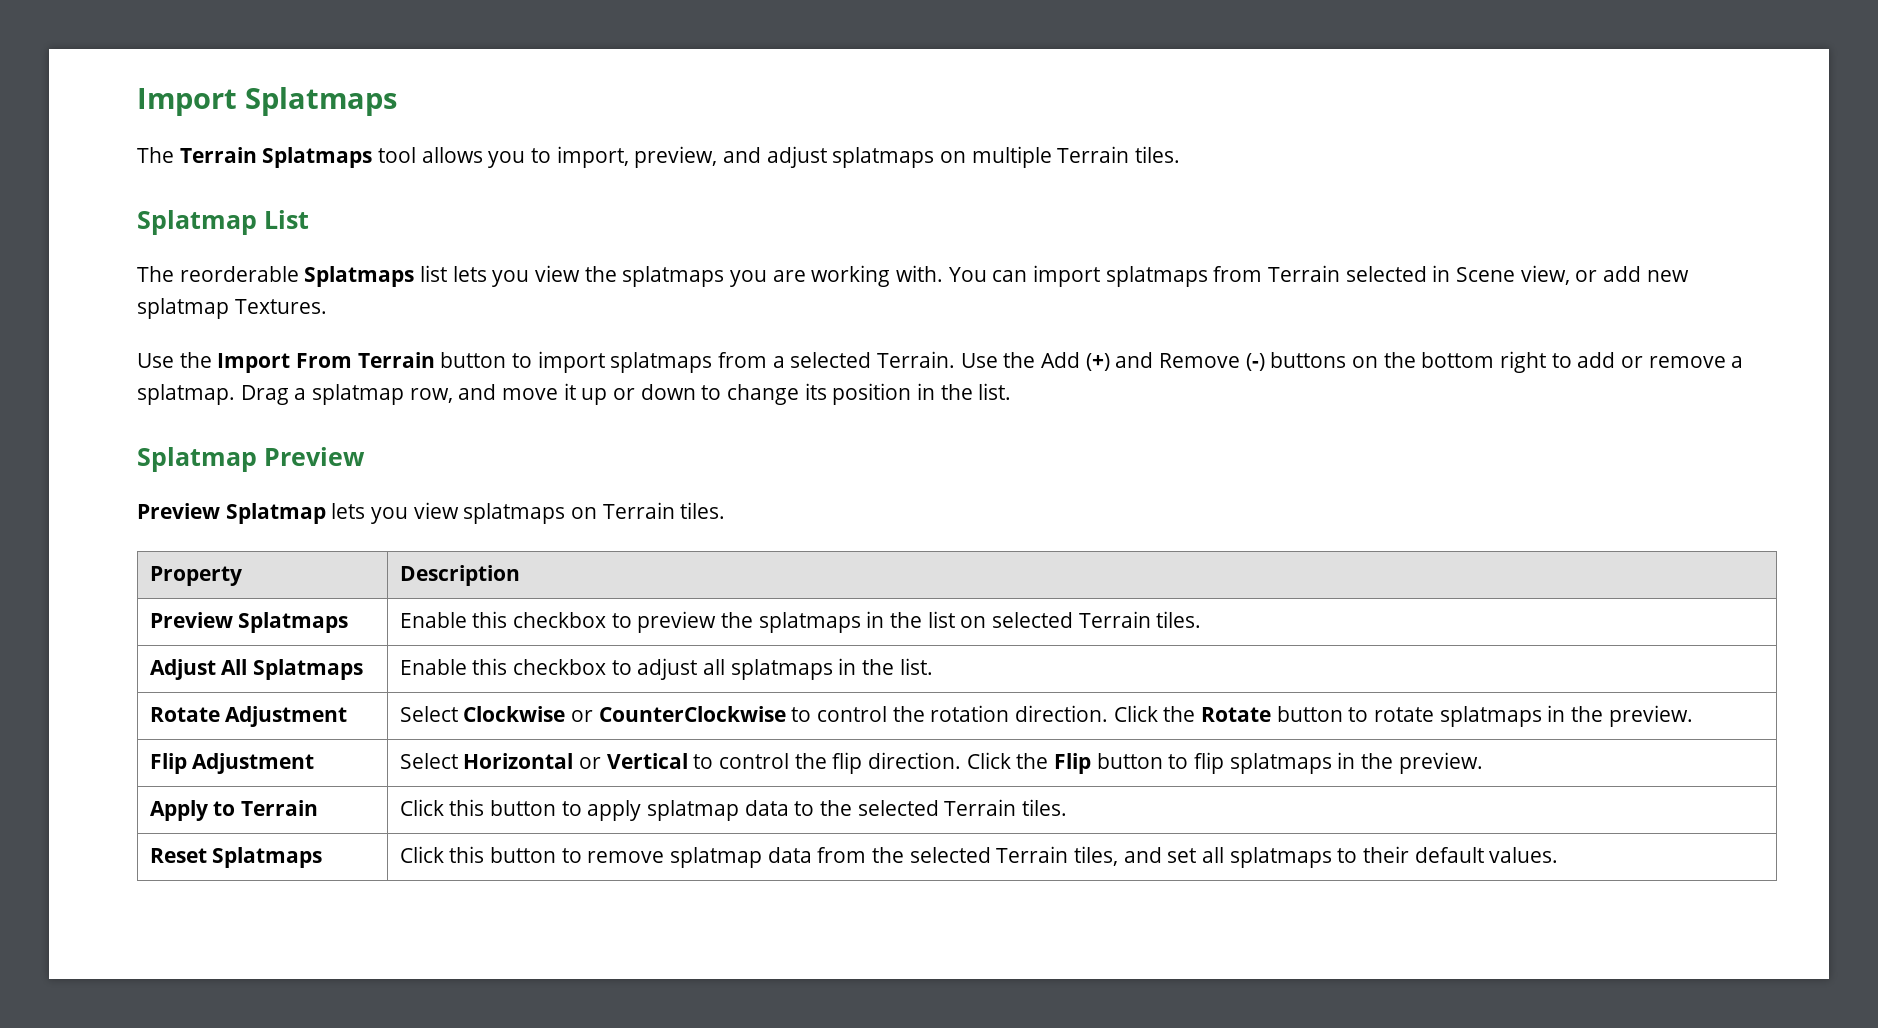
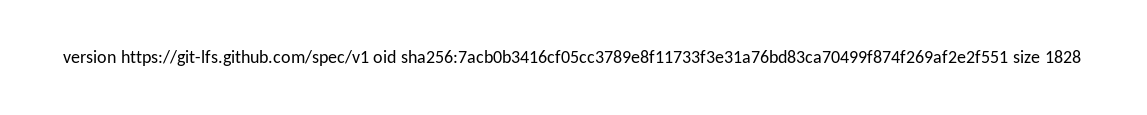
[137,87,397,116] [137,146,1181,168] [137,210,309,235] [137,265,1689,287] [137,298,327,319] [137,351,1744,373] [137,383,1012,405] [137,447,365,472] [137,502,726,524] [149,566,242,586] [399,565,520,586] [149,612,349,633] [399,611,1202,633] [149,659,364,680] [399,658,933,680] [149,706,348,727] [399,705,1693,727] [149,753,315,774] [399,752,1483,774] [149,800,319,821] [399,799,1068,821] [149,847,323,868] [399,846,1559,868] Import Splatmaps // The Terrain Splatmaps tool allows you to import, preview, and adjust splatmaps on multiple Terrain tiles. // Splatmap List // The reorderable Splatmaps list lets you view the splatmaps you are working with. You can import splatmaps from Terrain selected in Scene view, or add new splatmap Textures. // Use the Import From Terrain button to import splatmaps from a selected Terrain. Use the Add (+) and Remove (-) buttons on the bottom right to add or remove a splatmap. Drag a splatmap row, and move it up or down to change its position in the list. // Splatmap Preview // Preview Splatmap lets you view splatmaps on Terrain tiles. // Property | Description // Preview Splatmaps | Enable this checkbox to preview the splatmaps in the list on selected Terrain tiles. // Adjust All Splatmaps | Enable this checkbox to adjust all splatmaps in the list. // Rotate Adjustment | Select Clockwise or CounterClockwise to control the rotation direction. Click the Rotate button to rotate splatmaps in the preview. // Flip Adjustment | Select Horizontal or Vertical to control the flip direction. Click the Flip button to flip splatmaps in the preview. // Apply to Terrain | Click this button to apply splatmap data to the selected Terrain tiles. // Reset Splatmaps | Click this button to remove splatmap data from the selected Terrain tiles, and set all splatmaps to their default values. -> [63,50,1081,66] version https://git-lfs.github.com/spec/v1 oid sha256:7acb0b3416cf05cc3789e8f11733f3e31a76bd83ca70499f874f269af2e2f551 size 1828

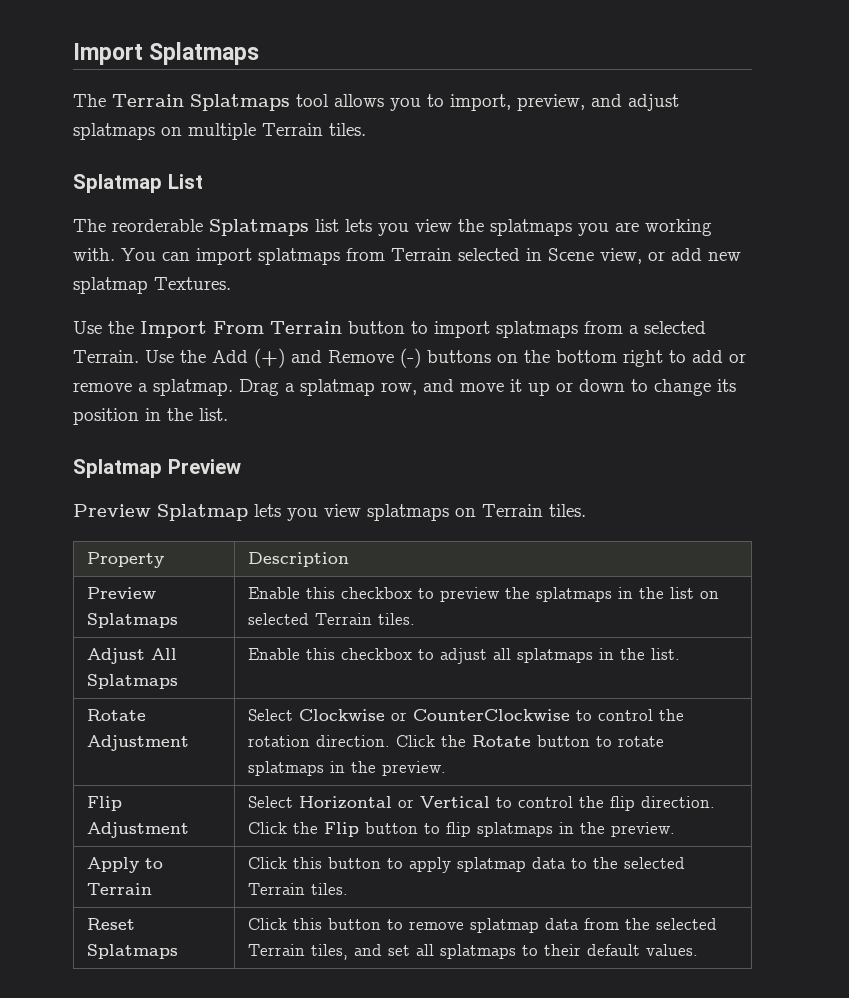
[63,50,1081,66] version https://git-lfs.github.com/spec/v1 oid sha256:7acb0b3416cf05cc3789e8f11733f3e31a76bd83ca70499f874f269af2e2f551 size 1828 -> [73,42,260,65] [73,94,679,111] [73,123,366,140] [73,174,203,193] [73,219,712,236] [73,248,741,265] [73,277,231,294] [73,321,706,338] [73,348,746,368] [73,379,736,396] [73,408,228,425] [73,459,241,478] [73,504,586,521] [86,552,164,568] [247,552,349,567] [86,587,156,599] [86,613,178,628] [247,587,719,602] [247,613,415,625] [86,648,177,664] [86,674,178,689] [247,648,680,664] [86,709,146,721] [86,735,189,751] [247,709,684,721] [247,735,664,747] [247,761,446,776] [86,796,122,811] [86,822,189,838] [247,796,715,811] [247,822,675,837] [86,857,163,873] [86,883,152,895] [247,857,685,873] [247,883,348,895] [86,918,135,930] [86,944,178,959] [247,918,717,933] [247,944,698,960] Import Splatmaps // The Terrain Splatmaps tool allows you to import, preview, and adjust splatmaps on multiple Terrain tiles. // Splatmap List // The reorderable Splatmaps list lets you view the splatmaps you are working with. You can import splatmaps from Terrain selected in Scene view, or add new splatmap Textures. // Use the Import From Terrain button to import splatmaps from a selected Terrain. Use the Add (+) and Remove (-) buttons on the bottom right to add or remove a splatmap. Drag a splatmap row, and move it up or down to change its position in the list. // Splatmap Preview // Preview Splatmap lets you view splatmaps on Terrain tiles. // Property | Description // Preview Splatmaps | Enable this checkbox to preview the splatmaps in the list on selected Terrain tiles. // Adjust All Splatmaps | Enable this checkbox to adjust all splatmaps in the list. // Rotate Adjustment | Select Clockwise or CounterClockwise to control the rotation direction. Click the Rotate button to rotate splatmaps in the preview. // Flip Adjustment | Select Horizontal or Vertical to control the flip direction. Click the Flip button to flip splatmaps in the preview. // Apply to Terrain | Click this button to apply splatmap data to the selected Terrain tiles. // Reset Splatmaps | Click this button to remove splatmap data from the selected Terrain tiles, and set all splatmaps to their default values.

